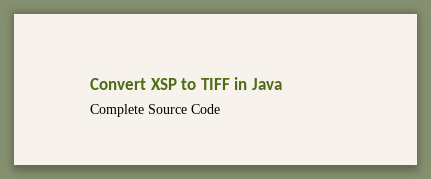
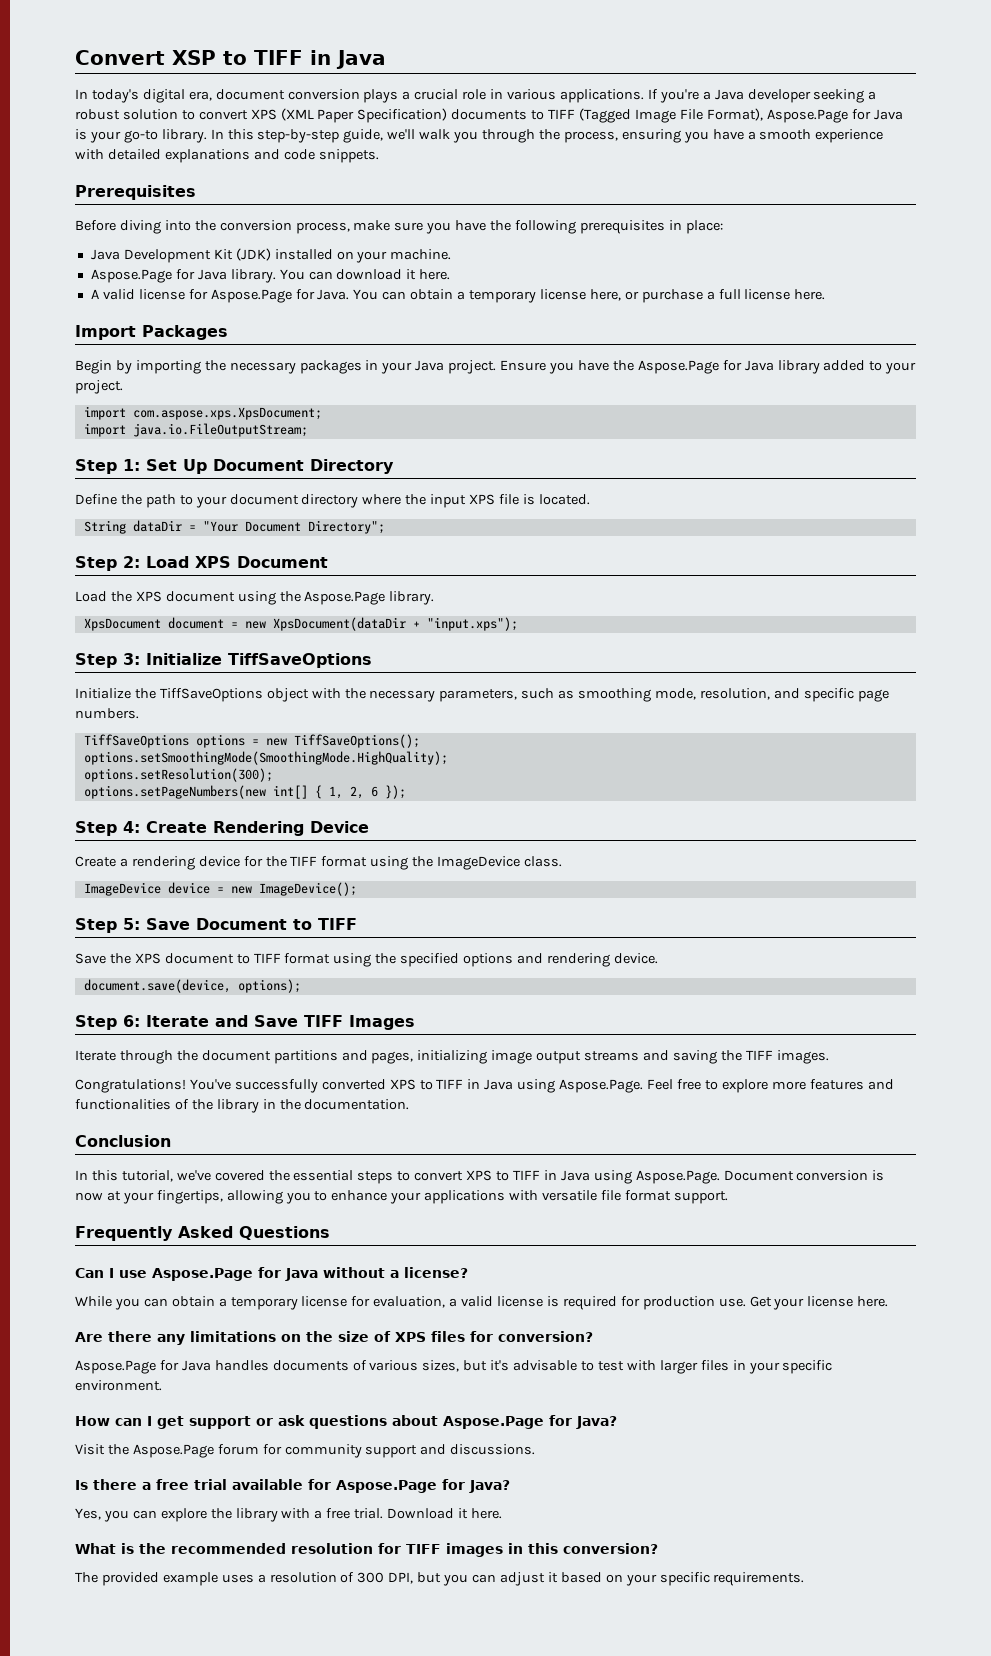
[90,104,220,117] Complete Source Code -> [75,89,877,103] [75,108,903,123] [75,129,884,143] [75,149,379,163] [75,185,196,200] [75,220,723,234] [90,248,452,263] [90,269,451,283] [90,289,826,303] [75,325,228,340] [75,360,917,374] [75,380,123,394] [83,406,322,420] [83,423,308,437] [75,459,394,474] [75,494,590,508] [83,520,385,534] [75,556,328,571] [75,591,435,605] [83,617,518,631] [75,653,372,668] [75,688,889,702] [75,708,139,719] [83,734,420,748] [83,751,448,765] [83,768,273,782] [83,785,406,799] [75,821,369,836] [75,856,563,870] [83,882,357,896] [75,918,357,933] [75,953,658,967] [83,979,301,993] [75,1015,415,1030] [75,1050,829,1064] [75,1079,894,1093] [75,1099,410,1113] [75,1135,171,1147] [75,1170,885,1184] [75,1190,728,1204] [75,1226,330,1241] [75,1267,468,1281] [75,1296,889,1310] [75,1331,593,1345] [75,1360,833,1374] [75,1380,162,1391] [75,1415,617,1429] [75,1444,536,1458] [75,1479,510,1493] [75,1508,502,1522] [75,1543,658,1557] [75,1572,805,1586] In today's digital era, document conversion plays a crucial role in various applications. If you're a Java developer seeking a robust solution to convert XPS (XML Paper Specification) documents to TIFF (Tagged Image File Format), Aspose.Page for Java is your go-to library. In this step-by-step guide, we'll walk you through the process, ensuring you have a smooth experience with detailed explanations and code snippets. // Prerequisites // Before diving into the conversion process, make sure you have the following prerequisites in place: // Java Development Kit (JDK) installed on your machine. // Aspose.Page for Java library. You can download it here. // A valid license for Aspose.Page for Java. You can obtain a temporary license here, or purchase a full license here. // Import Packages // Begin by importing the necessary packages in your Java project. Ensure you have the Aspose.Page for Java library added to your project. // import com.aspose.xps.XpsDocument; // import java.io.FileOutputStream; // Step 1: Set Up Document Directory // Define the path to your document directory where the input XPS file is located. // String dataDir = "Your Document Directory"; // Step 2: Load XPS Document // Load the XPS document using the Aspose.Page library. // XpsDocument document = new XpsDocument(dataDir + "input.xps"); // Step 3: Initialize TiffSaveOptions // Initialize the TiffSaveOptions object with the necessary parameters, such as smoothing mode, resolution, and specific page numbers. // TiffSaveOptions options = new TiffSaveOptions(); // options.setSmoothingMode(SmoothingMode.HighQuality); // options.setResolution(300); // options.setPageNumbers(new int[] { 1, 2, 6 }); // Step 4: Create Rendering Device // Create a rendering device for the TIFF format using the ImageDevice class. // ImageDevice device = new ImageDevice(); // Step 5: Save Document to TIFF // Save the XPS document to TIFF format using the specified options and rendering device. // document.save(device, options); // Step 6: Iterate and Save TIFF Images // Iterate through the document partitions and pages, initializing image output streams and saving the TIFF images. // Congratulations! You've successfully converted XPS to TIFF in Java using Aspose.Page. Feel free to explore more features and functionalities of the library in the documentation. // Conclusion // In this tutorial, we've covered the essential steps to convert XPS to TIFF in Java using Aspose.Page. Document conversion is now at your fingertips, allowing you to enhance your applications with versatile file format support. // Frequently Asked Questions // Can I use Aspose.Page for Java without a license? // While you can obtain a temporary license for evaluation, a valid license is required for production use. Get your license here. // Are there any limitations on the size of XPS files for conversion? // Aspose.Page for Java handles documents of various sizes, but it's advisable to test with larger files in your specific environment. // How can I get support or ask questions about Aspose.Page for Java? // Visit the Aspose.Page forum for community support and discussions. // Is there a free trial available for Aspose.Page for Java? // Yes, you can explore the library with a free trial. Download it here. // What is the recommended resolution for TIFF images in this conversion? // The provided example uses a resolution of 300 DPI, but you can adjust it based on your specific requirements.

